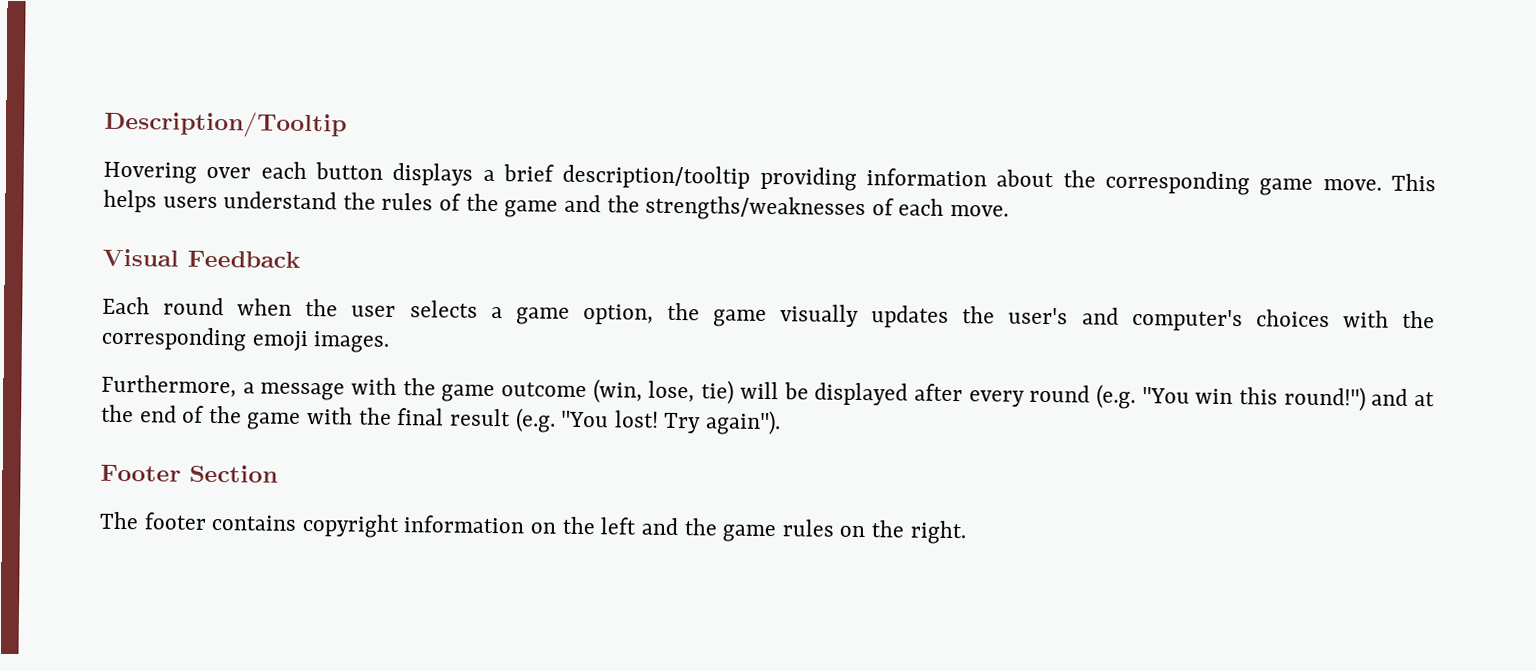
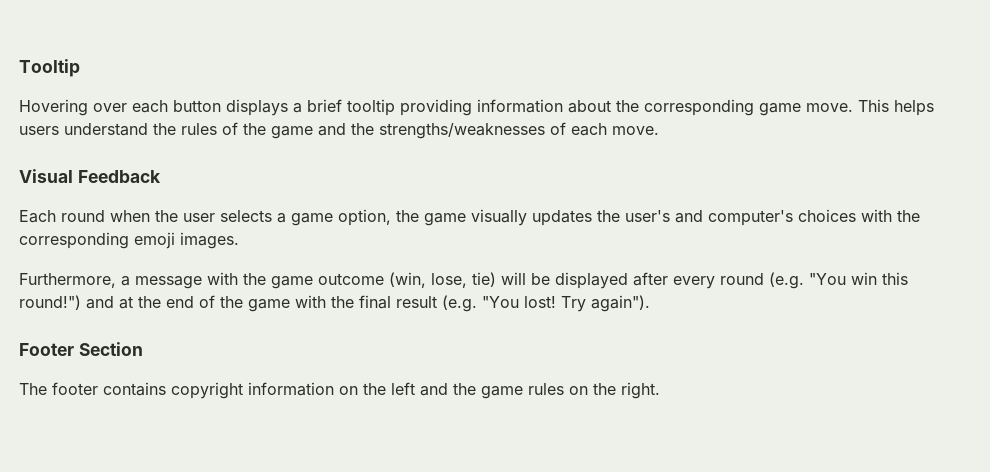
[104,110,347,139] Description/Tooltip -> [19,59,80,77] Tooltip
[562,164,751,189] description/tooltip -> [347,99,395,116] tooltip

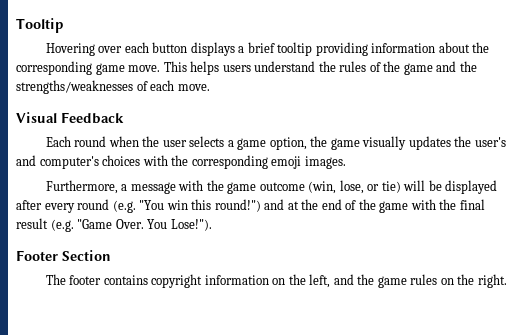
(467, 280) none -> [367,184,380,191] or
[482,295,650,312] "You lost! Try again"). -> [77,219,212,231] "Game Over. You Lose!").
[391,382,415,395] left -> [309,274,331,288] left,

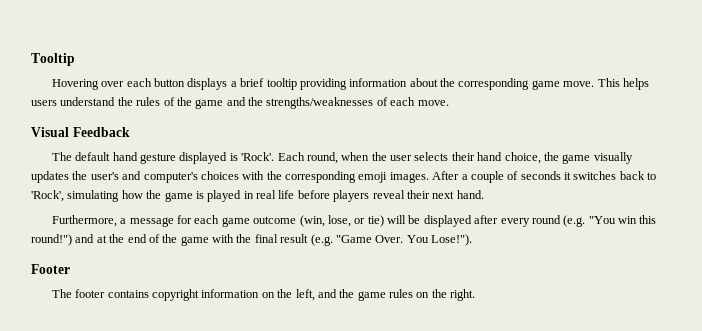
[45,136,107,147] Each round -> [51,152,338,164] The default hand gesture displayed is 'Rock'. Each round,
[227,137,307,150] a game option, -> [451,152,541,164] their hand choice,
(346, 162) none -> [432,171,657,183] [31,190,484,202] After a couple of seconds it switches back to 'Rock', simulating how the game is played in real life before players reveal their next hand.
[178,180,224,191] with the -> [177,215,220,224] for each
[62,250,111,261] Section -> (70, 269) none

